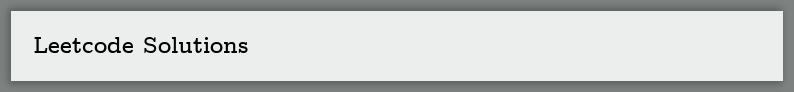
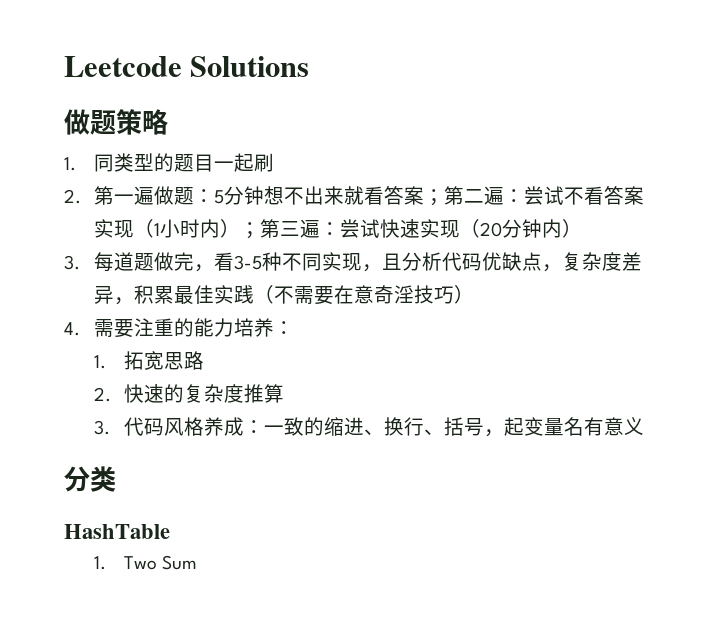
(248, 45) none -> [64,109,168,135] [64,153,275,172] [64,186,645,206] [94,219,583,239] [64,252,643,272] [94,285,475,305] [64,318,295,338] [94,351,205,370] [94,384,285,403] [94,417,645,437] [64,466,116,492] [64,524,170,539] [94,555,198,570] // 做题策略 // 1.同类型的题目一起刷 // 2.第一遍做题：5分钟想不出来就看答案；第二遍：尝试不看答案实现（1小时内）；第三遍：尝试快速实现（20分钟内） // 3.每道题做完，看3-5种不同实现，且分析代码优缺点，复杂度差异，积累最佳实践（不需要在意奇淫技巧） // 4.需要注重的能力培养： // 1.拓宽思路 // 2.快速的复杂度推算 // 3.代码风格养成：一致的缩进、换行、括号，起变量名有意义 // 分类 // HashTable // 1. Two Sum

